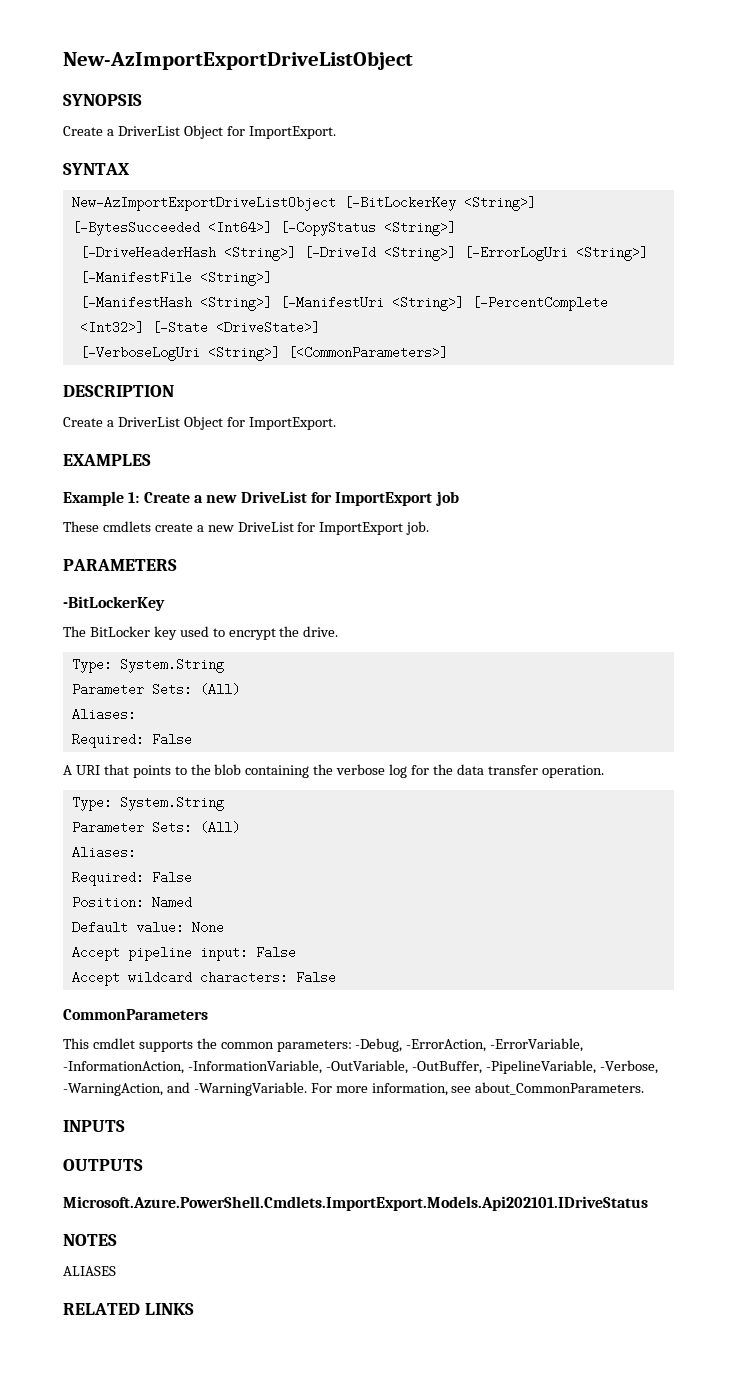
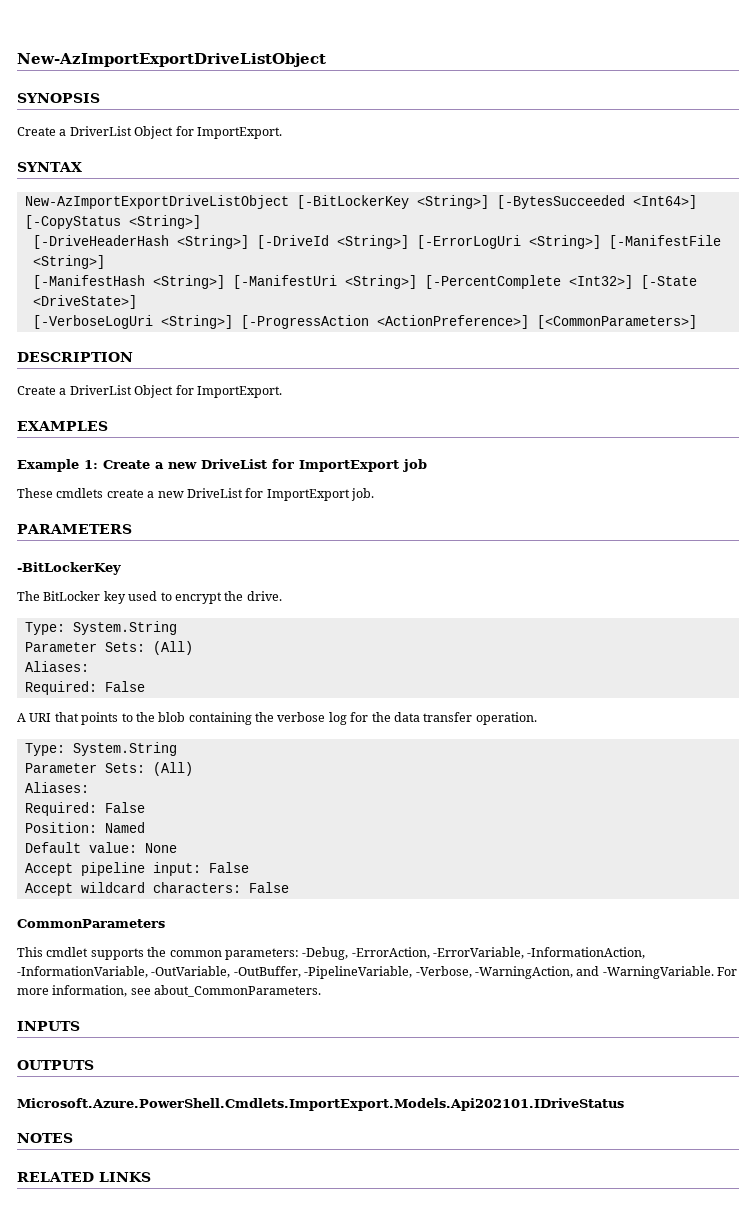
(280, 353) none -> [240,315,529,329] [-ProgressAction <ActionPreference>]
[63,1266,116,1276] // ALIASES -> (73, 1138) none

